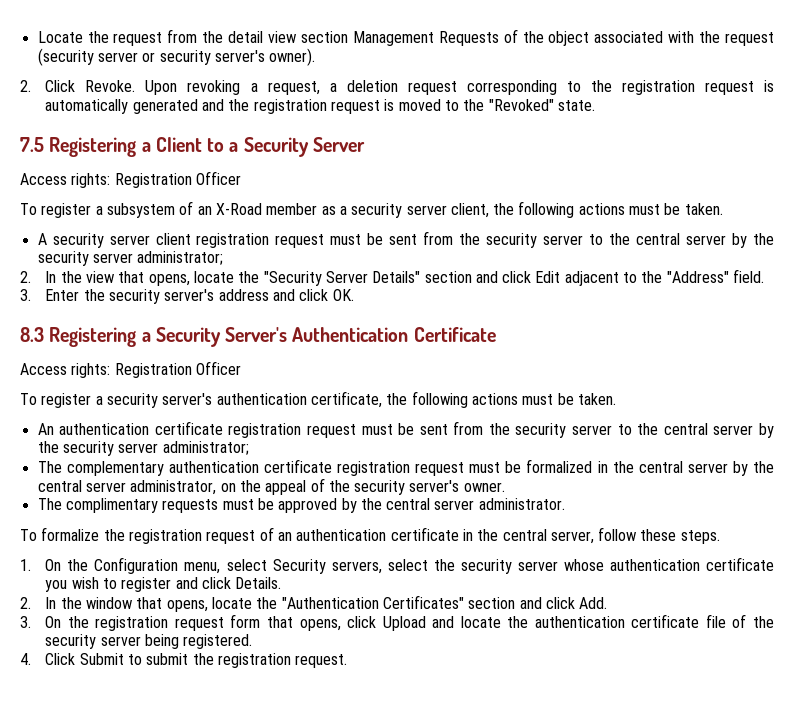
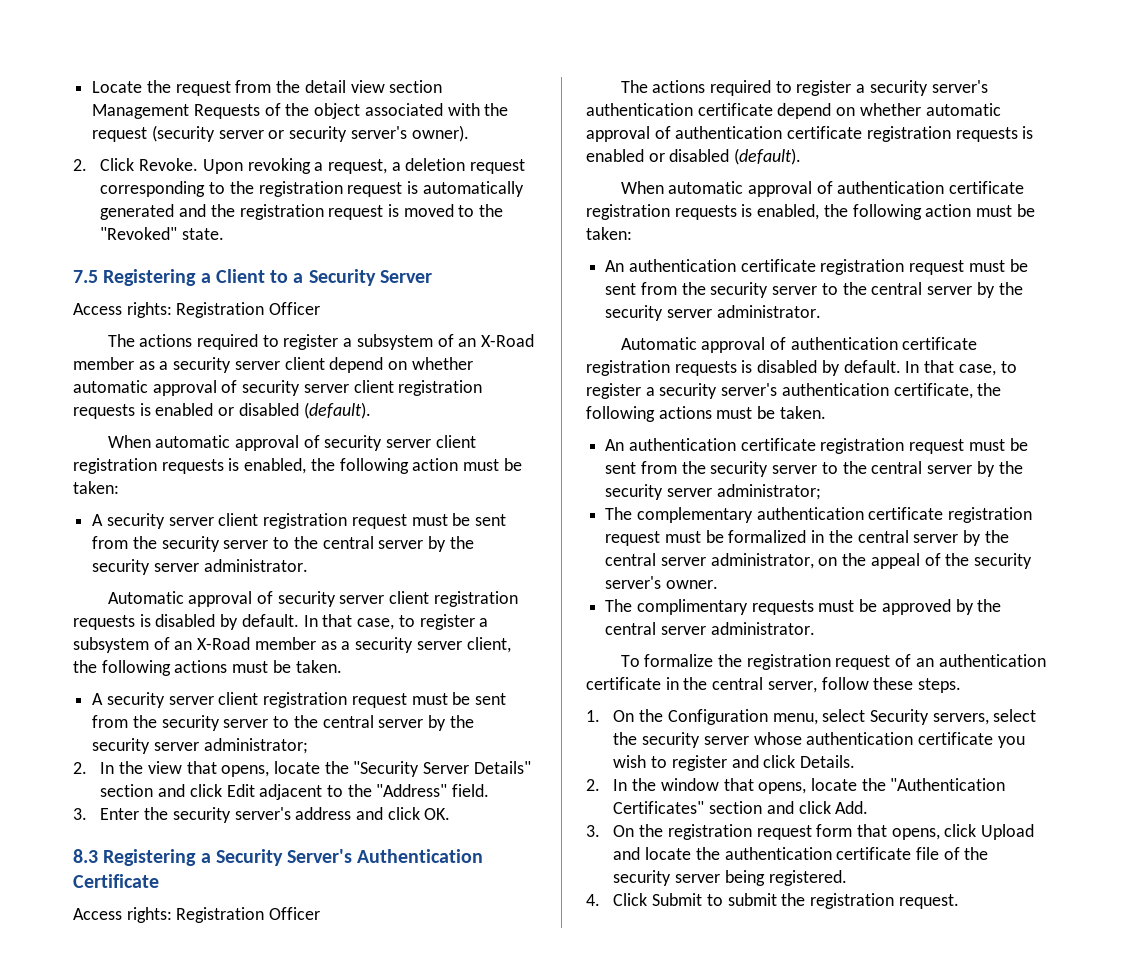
[20,203,37,215] To -> [107,334,535,350] [73,357,473,373] [73,380,483,396] [73,402,371,419] [107,435,476,451] [73,458,522,474] [73,481,119,494] [92,513,507,529] [92,536,474,552] [92,559,308,575] [107,591,518,607] [73,614,415,630] The actions required to register a subsystem of an X-Road member as a security server client depend on whether automatic approval of security server client registration requests is enabled or disabled (default). // When automatic approval of security server client registration requests is enabled, the following action must be taken: // A security server client registration request must be sent from the security server to the central server by the security server administrator. // Automatic approval of security server client registration requests is disabled by default. In that case, to
[20,393,37,405] To -> [620,80,988,96] [586,103,1001,119] [586,126,1034,142] [586,148,802,165] [620,181,1025,197] [586,204,1035,220] [586,227,632,240] [605,259,1028,275] [605,282,1023,298] [605,305,821,321] [620,337,978,353] [586,360,1017,376] The actions required to register a security server's authentication certificate depend on whether automatic approval of authentication certificate registration requests is enabled or disabled (default). // When automatic approval of authentication certificate registration requests is enabled, the following action must be taken: // An authentication certificate registration request must be sent from the security server to the central server by the security server administrator. // Automatic approval of authentication certificate registration requests is disabled by default. In that case, to

